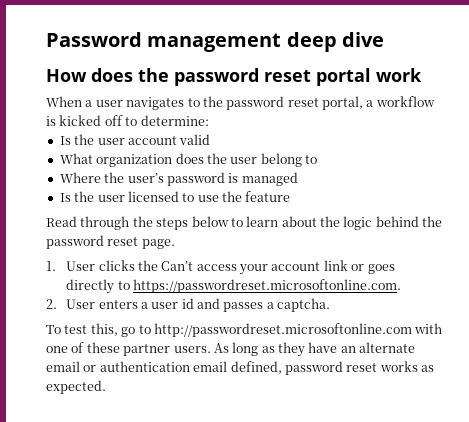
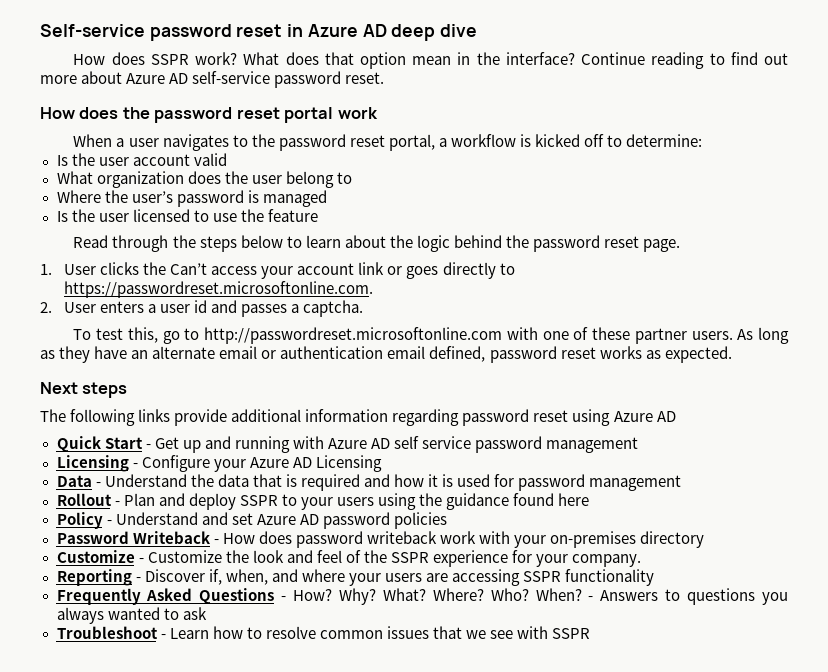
[46,32,385,52] Password management deep dive -> [40,24,478,41] [73,52,789,69] [40,71,385,88] Self-service password reset in Azure AD deep dive // How does SSPR work? What does that option mean in the interface? Continue reading to find out more about Azure AD self-service password reset.
(106, 387) none -> [40,382,128,398] [40,409,676,426] [56,436,639,453] [56,455,382,472] [56,474,682,491] [56,493,590,510] [56,512,447,529] [56,531,705,548] [56,550,642,567] [56,569,655,586] [56,588,788,605] [56,607,207,624] [56,626,591,639] // Next steps // The following links provide additional information regarding password reset using Azure AD // Quick Start - Get up and running with Azure AD self service password management // Licensing - Configure your Azure AD Licensing // Data - Understand the data that is required and how it is used for password management // Rollout - Plan and deploy SSPR to your users using the guidance found here // Policy - Understand and set Azure AD password policies // Password Writeback - How does password writeback work with your on-premises directory // Customize - Customize the look and feel of the SSPR experience for your company. // Reporting - Discover if, when, and where your users are accessing SSPR functionality // Frequently Asked Questions - How? Why? What? Where? Who? When? - Answers to questions you always wanted to ask // Troubleshoot - Learn how to resolve common issues that we see with SSPR

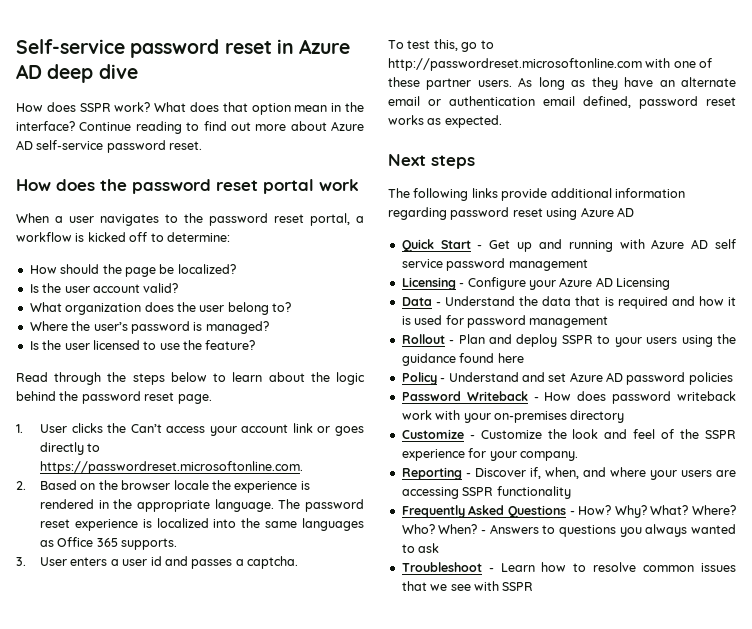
(703, 140) none -> [29,264,236,277] // How should the page be localized?
[193,153,227,166] valid -> [143,283,179,293] valid?
[336,172,352,184] to -> [272,302,291,312] to?
[262,190,327,207] managed -> [205,321,269,334] managed?
[267,209,318,222] feature -> [205,340,256,350] feature?
(52, 307) none -> [40,480,310,493] [40,499,364,512] [40,518,364,531] [40,537,178,550] [16,557,26,566] Based on the browser locale the experience is rendered in the appropriate language. The password reset experience is localized into the same languages as Office 365 supports. // 3.

